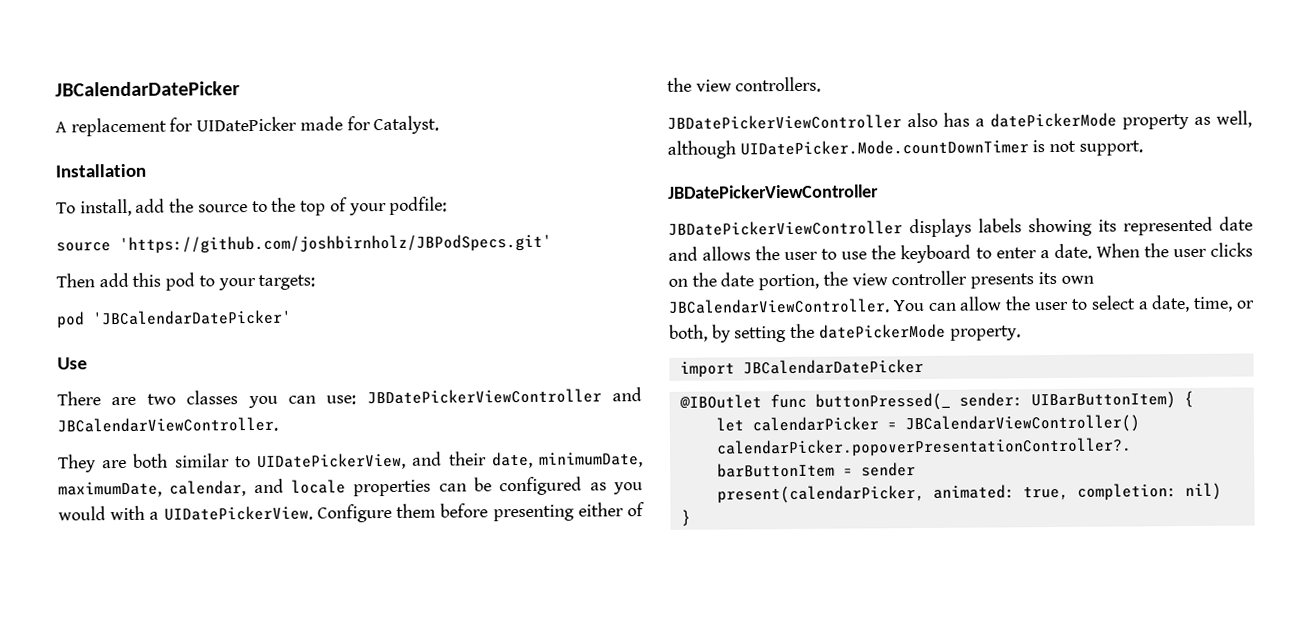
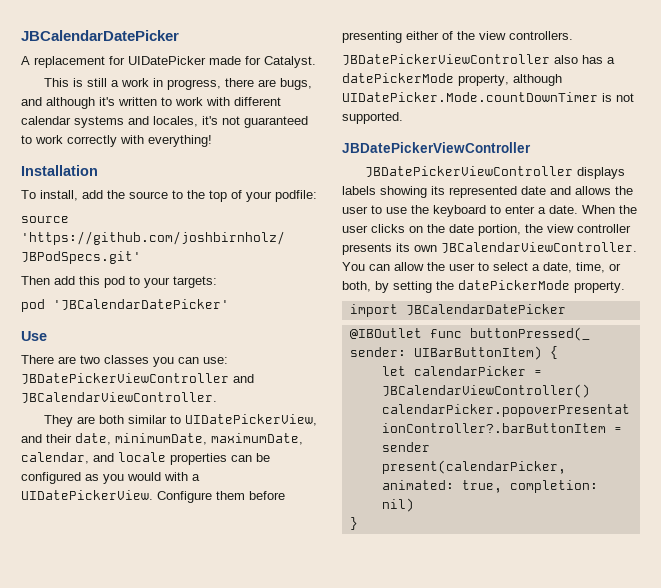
(440, 125) none -> [44,78,313,90] [21,97,281,109] [21,116,308,128] [21,135,212,147] // This is still a work in progress, there are bugs, and although it's written to work with different calendar systems and locales, it's not guaranteed to work correctly with everything!
[1122,110,1252,130] property as well, -> [458,74,509,86] property,
[1078,140,1143,156] support. -> [342,112,403,124] supported.

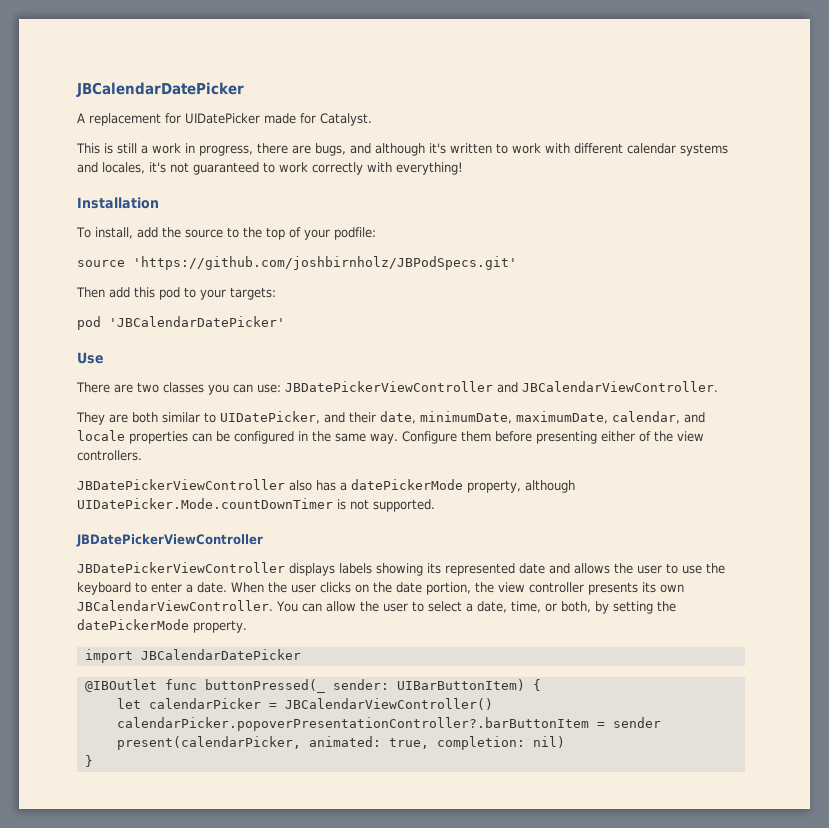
[185,414,318,426] UIDatePickerView, -> [220,411,320,424] UIDatePicker,
[85,472,200,484] [21,490,153,500] as you would with a UIDatePickerView. -> [298,431,398,444] in the same way.

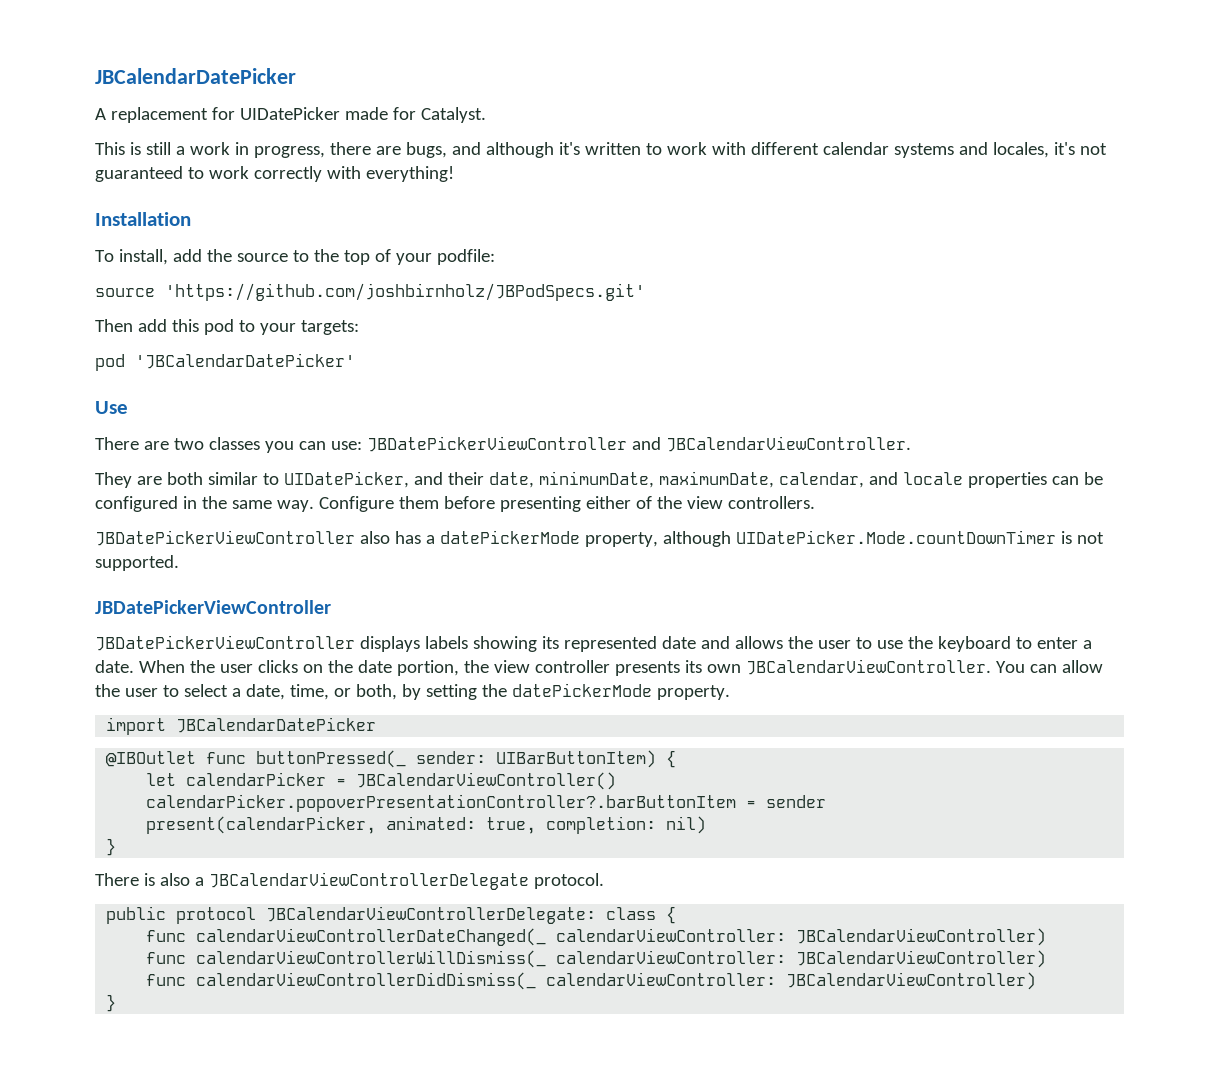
(93, 761) none -> [95,872,604,890] [106,906,677,924] [146,928,1047,946] [146,950,1047,968] [146,972,1037,990] [106,994,117,1012] // There is also a JBCalendarViewControllerDelegate protocol. // public protocol JBCalendarViewControllerDelegate: class { // func calendarViewControllerDateChanged(_ calendarViewController: JBCalendarViewController) // func calendarViewControllerWillDismiss(_ calendarViewController: JBCalendarViewController) // func calendarViewControllerDidDismiss(_ calendarViewController: JBCalendarViewController) // }

